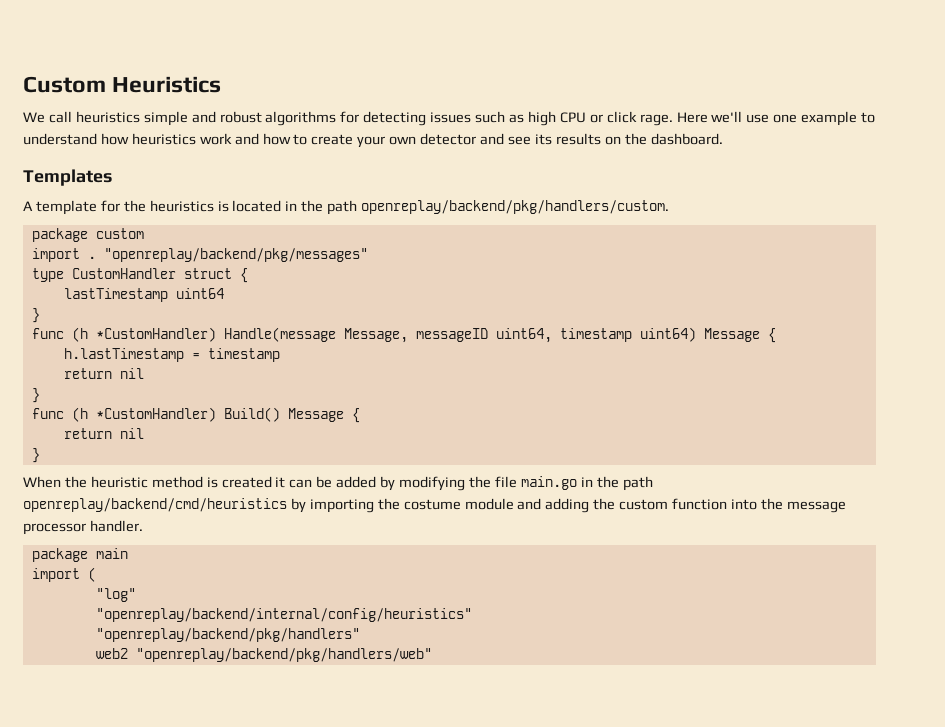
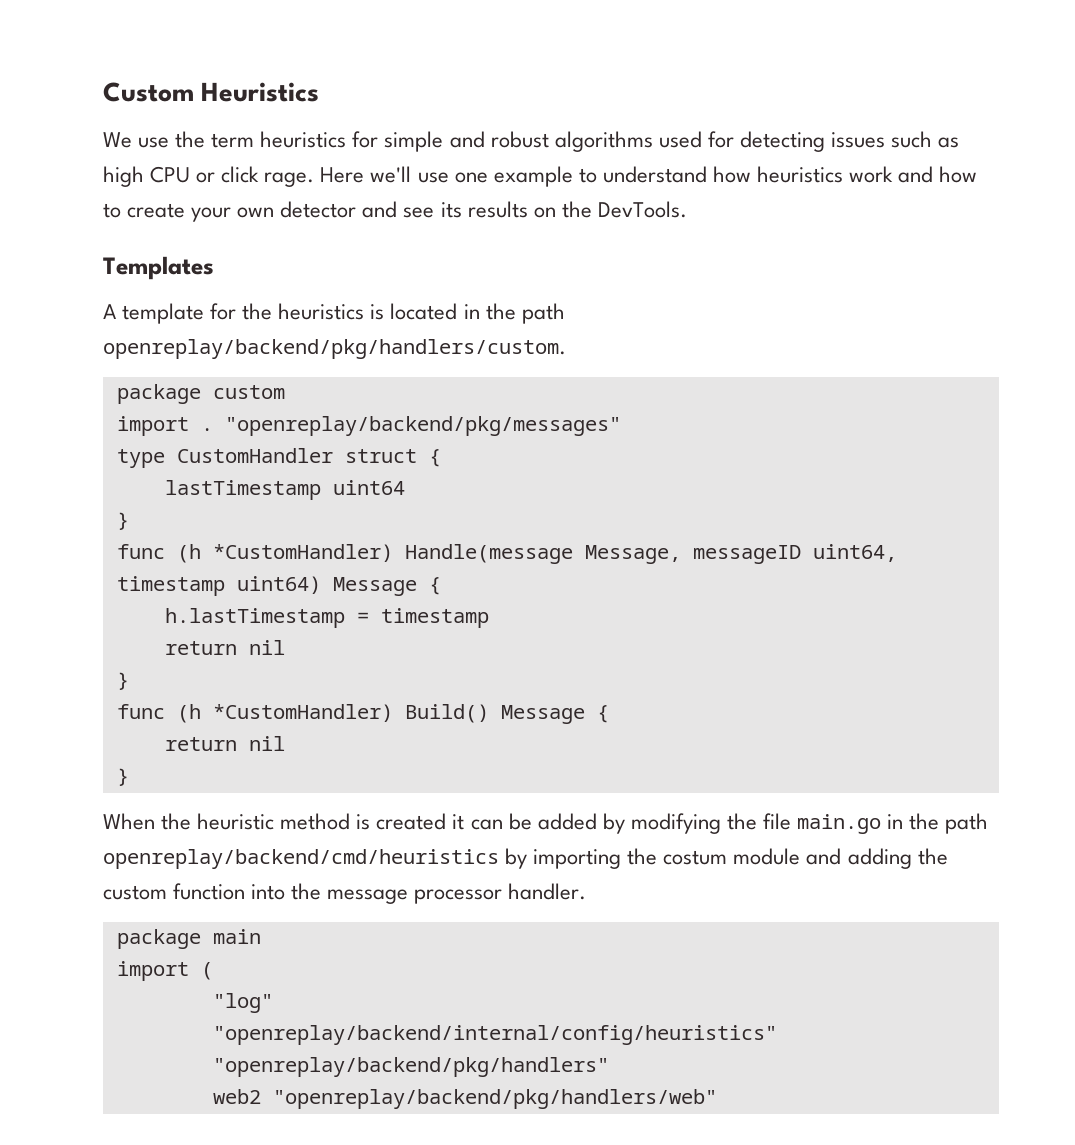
[48,111,140,123] call heuristics -> [138,131,379,148] use the term heuristics for
(337, 118) none -> [658,131,702,148] used
[650,133,723,145] dashboard. -> [597,201,687,218] DevTools.
[403,499,461,510] costume -> [663,850,728,865] costum

